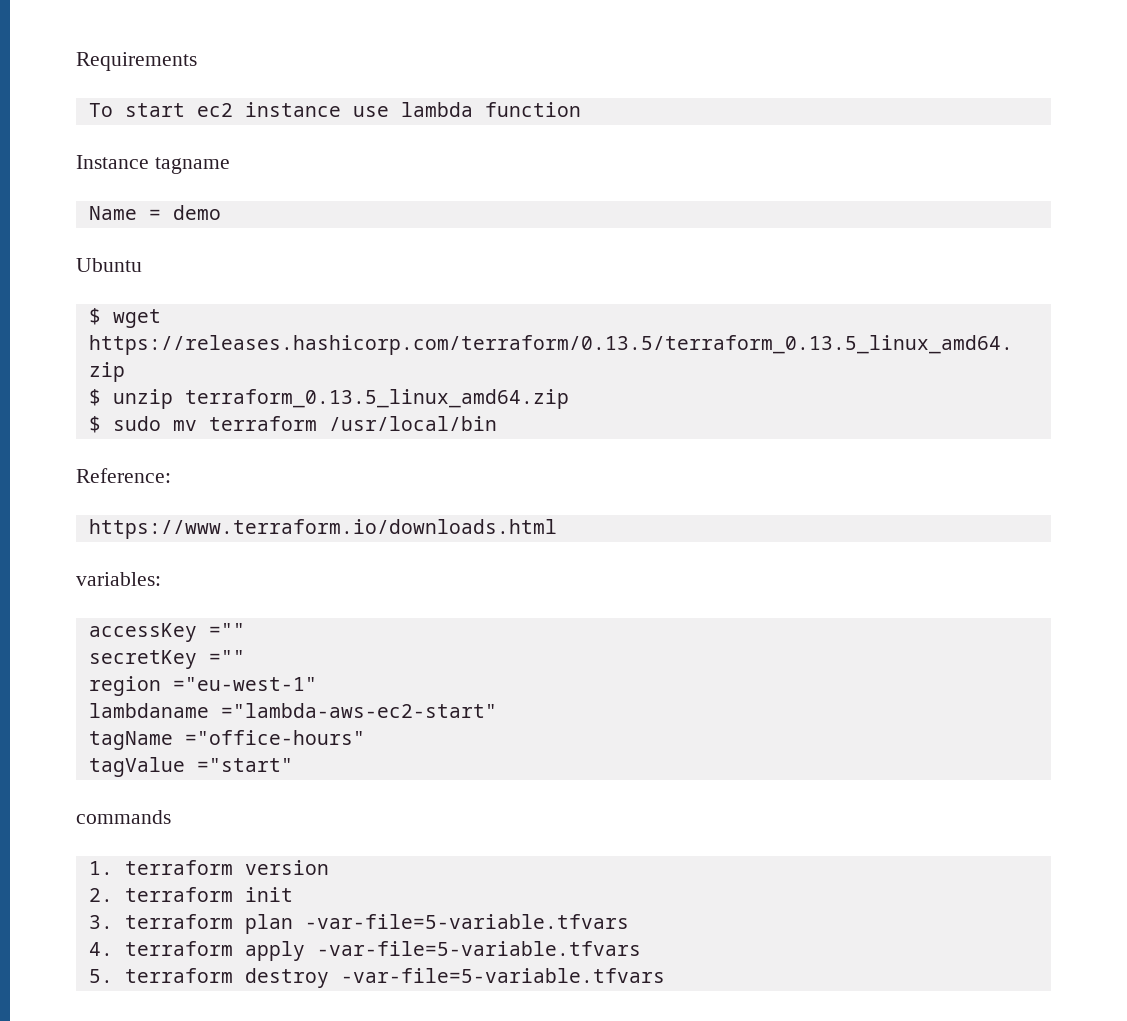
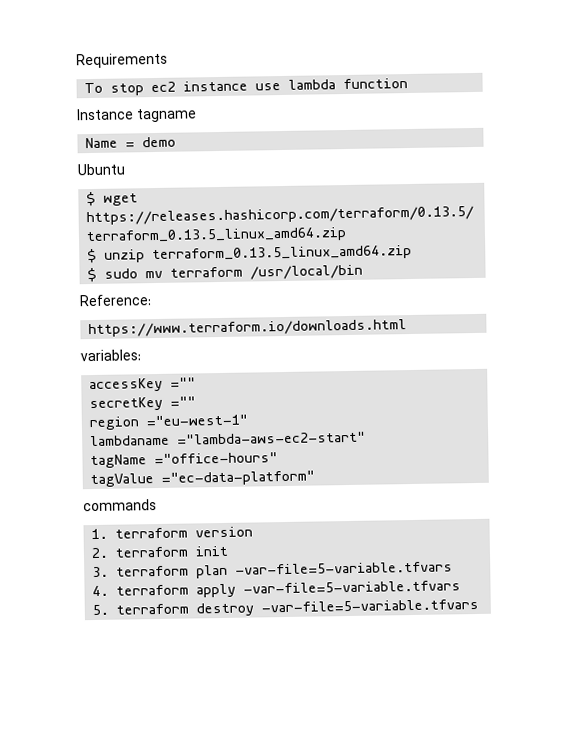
[124,103,185,117] start -> [110,83,145,96] stop
[196,758,293,772] ="start" -> [161,470,316,486] ="ec-data-platform"

